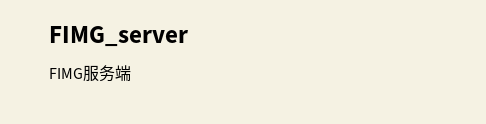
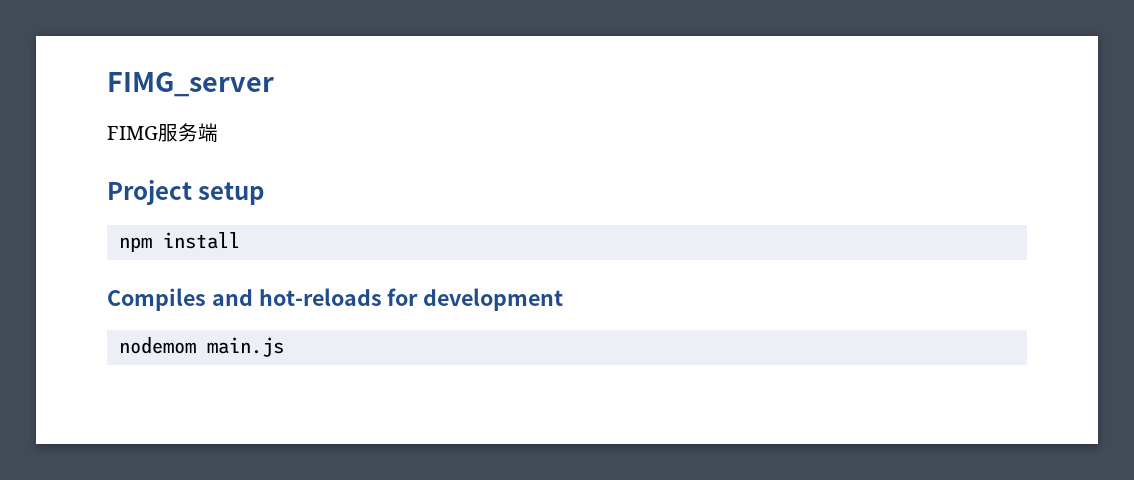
(131, 73) none -> [107,180,265,205] [118,232,240,252] [107,288,564,311] [118,337,284,357] // Project setup // npm install // Compiles and hot-reloads for development // nodemom main.js

